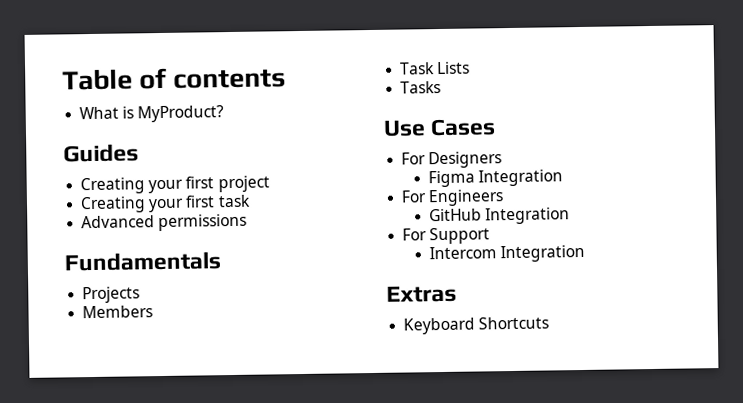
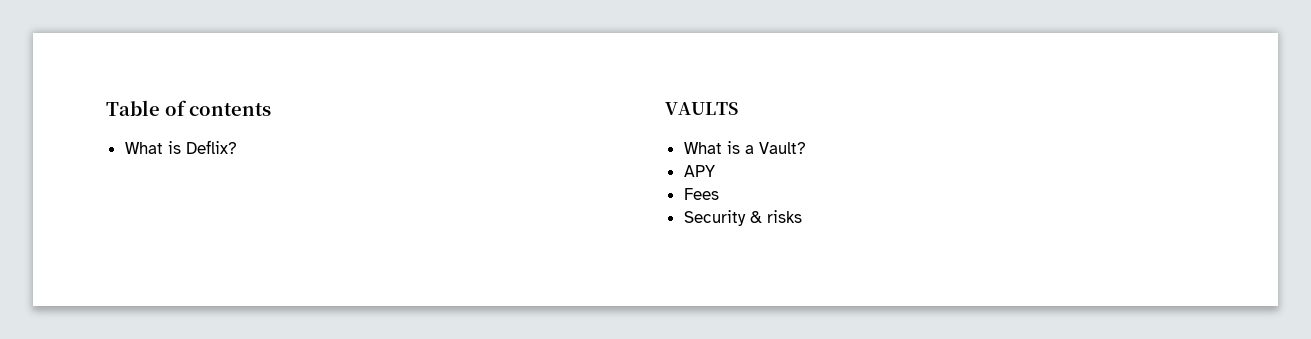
[137,105,225,123] [63,143,139,163] [80,175,270,195] [80,194,251,214] [81,213,248,232] [64,251,221,272] [82,286,141,304] [82,305,154,319] [400,61,471,75] [400,80,442,94] [383,118,497,137] [401,151,503,169] [427,169,564,188] [401,189,505,207] [428,207,571,225] [402,227,491,245] [428,244,586,263] [386,285,457,303] [403,316,550,335] MyProduct? // Guides // Creating your first project // Creating your first task // Advanced permissions // Fundamentals // Projects // Members // Task Lists // Tasks // Use Cases // For Designers // Figma Integration // For Engineers // GitHub Integration // For Support // Intercom Integration // Extras // Keyboard Shortcuts -> [185,140,237,154] [665,102,738,115] [683,141,806,154] [683,165,715,177] [683,188,719,200] [683,210,802,226] Deflix? // VAULTS // What is a Vault? // APY // Fees // Security & risks

